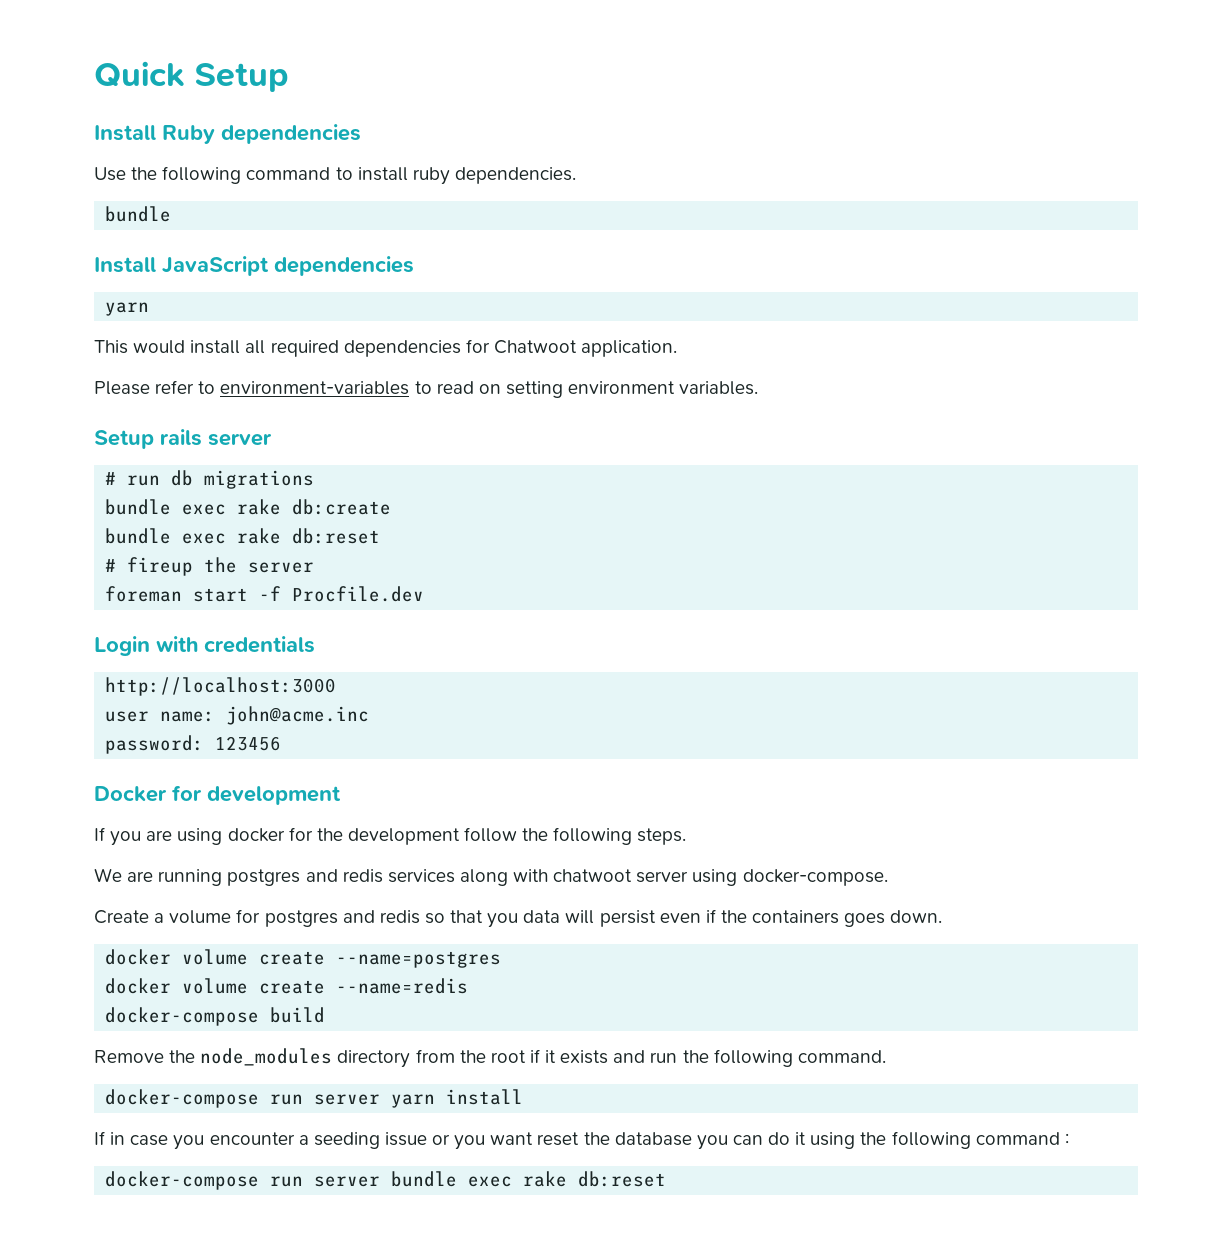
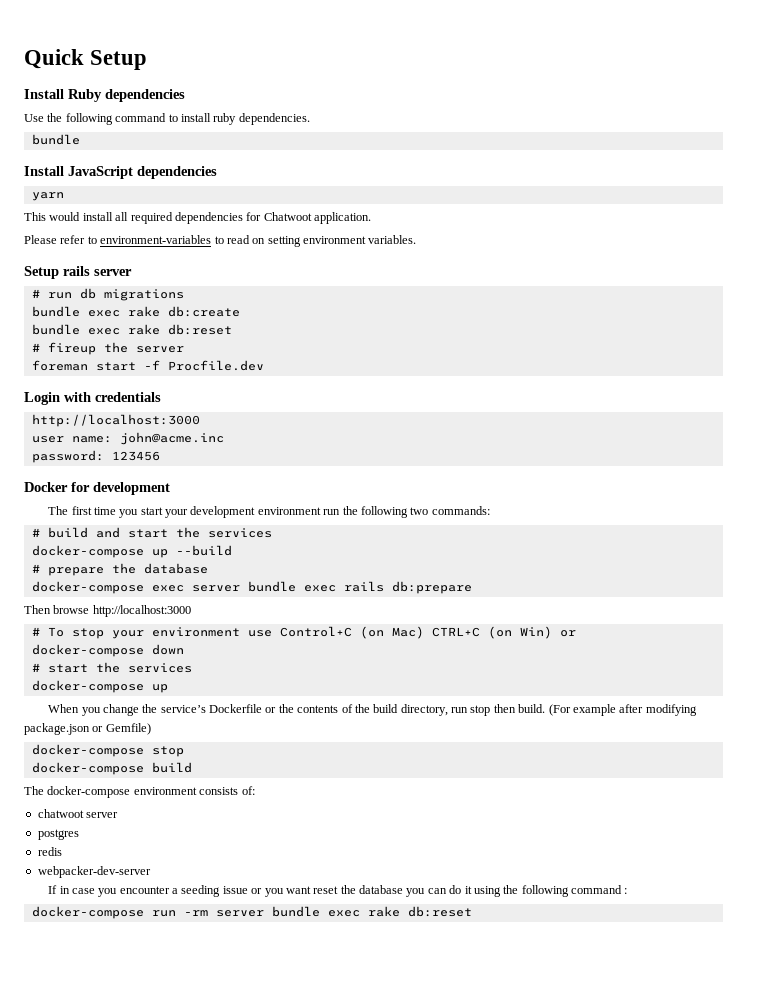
[94,827,687,846] [94,868,888,886] [94,909,943,928] [105,949,502,968] [105,978,469,994] [105,1007,326,1026] [94,1048,886,1068] [105,1089,524,1108] If you are using docker for the development follow the following steps. // We are running postgres and redis services along with chatwoot server using docker-compose. // Create a volume for postgres and redis so that you data will persist even if the containers goes down. // docker volume create --name=postgres // docker volume create --name=redis // docker-compose build // Remove the node_modules directory from the root if it exists and run the following command. // docker-compose run server yarn install -> [48,506,490,518] [31,527,272,538] [31,545,232,558] [31,563,208,576] [31,581,472,594] [24,605,191,617] [31,626,576,639] [31,644,184,657] [31,662,192,673] [31,680,168,693] [48,704,697,716] [24,723,151,735] [31,744,184,757] [31,762,192,775] [24,786,255,798] [37,809,119,818] [37,829,79,840] [37,847,62,856] [37,866,151,878] The first time you start your development environment run the following two commands: // # build and start the services // docker-compose up --build // # prepare the database // docker-compose exec server bundle exec rails db:prepare // Then browse http://localhost:3000 // # To stop your environment use Control+C (on Mac) CTRL+C (on Win) or // docker-compose down // # start the services // docker-compose up // When you change the service’s Dockerfile or the contents of the build directory, run stop then build. (For example after modifying package.json or Gemfile) // docker-compose stop // docker-compose build // The docker-compose environment consists of: // chatwoot server // postgres // redis // webpacker-dev-server
(304, 1181) none -> [183,910,208,916] -rm

